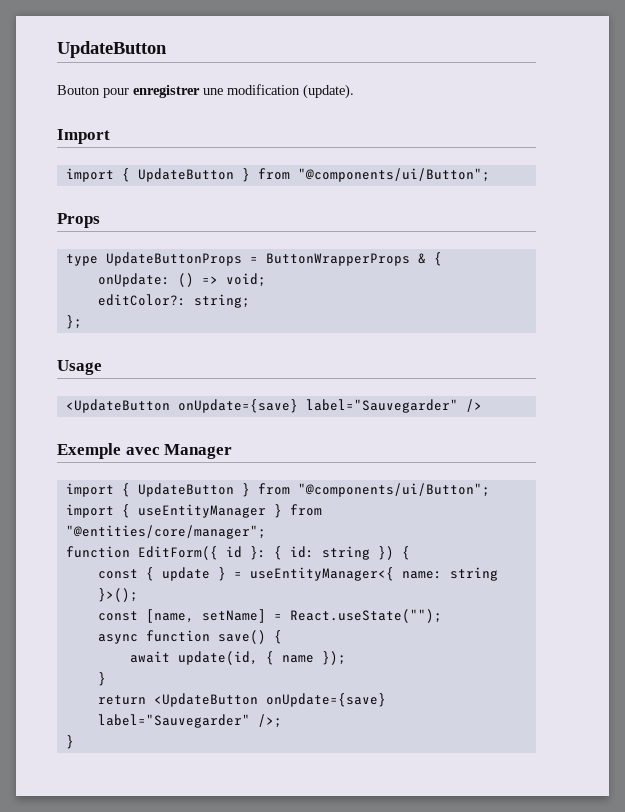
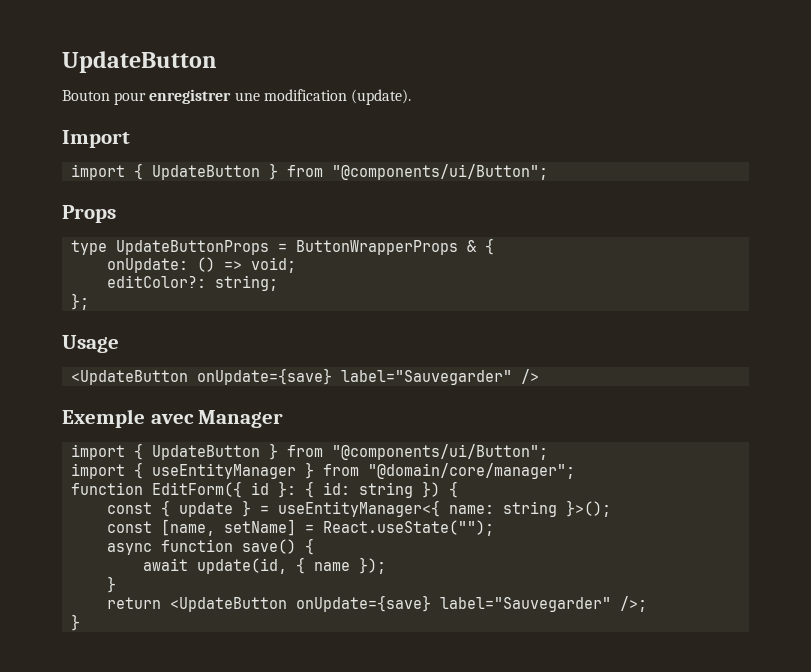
[65,525,266,539] "@entities/core/manager"; -> [368,463,576,479] "@domain/core/manager";

